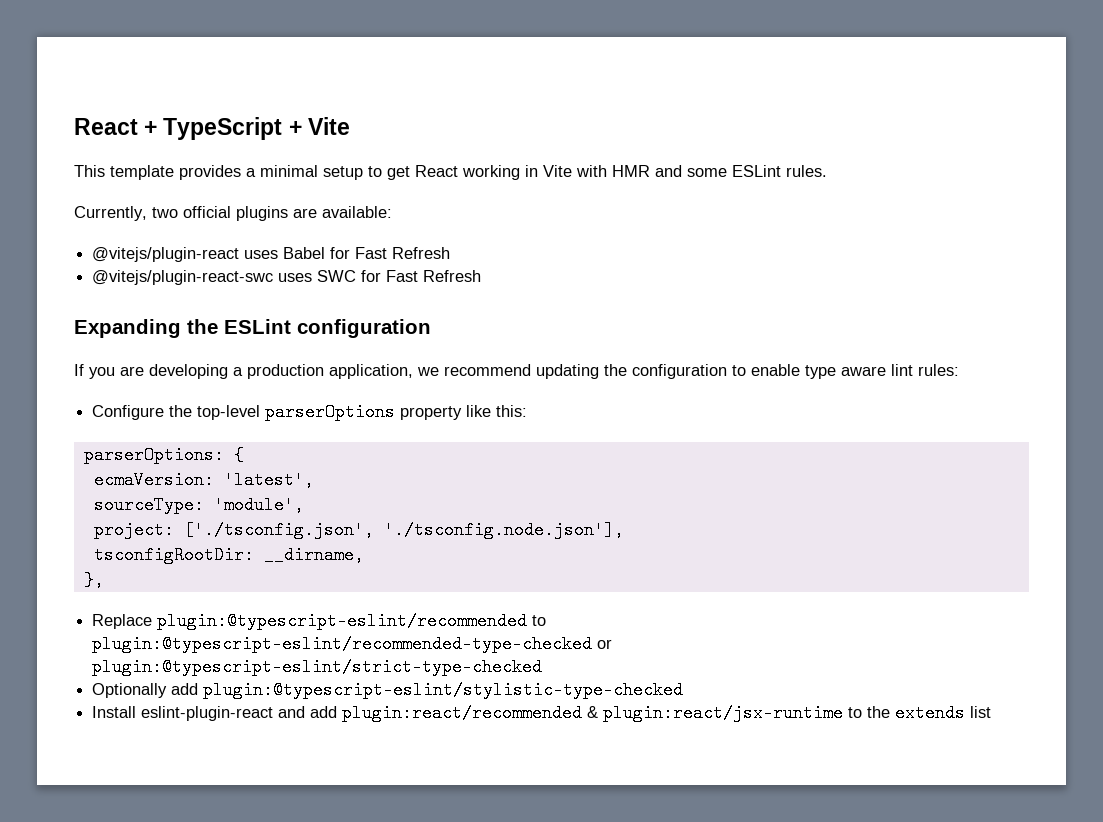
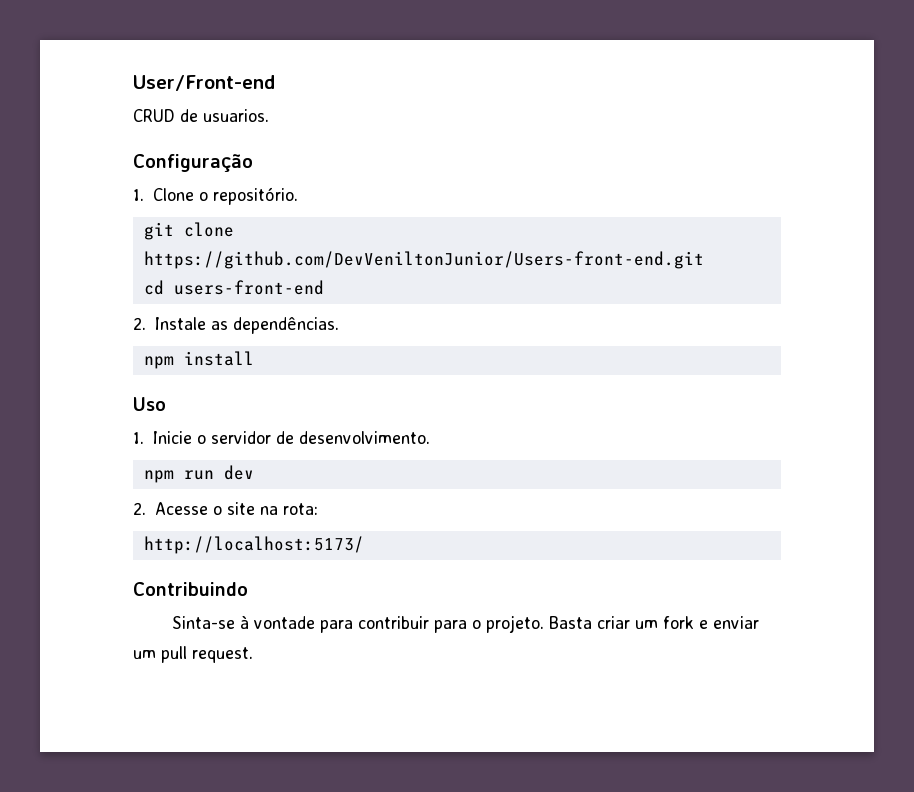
[74,117,350,140] [74,165,827,180] [74,206,392,221] [92,247,451,262] [92,270,482,285] [74,319,431,338] [74,364,959,379] [92,403,528,421] [83,446,244,464] [93,471,314,489] [93,496,304,514] [93,521,624,539] [93,546,364,564] [83,571,104,589] [92,612,547,630] [92,635,613,653] [92,658,543,676] [92,681,684,699] [92,704,992,722] React + TypeScript + Vite // This template provides a minimal setup to get React working in Vite with HMR and some ESLint rules. // Currently, two official plugins are available: // @vitejs/plugin-react uses Babel for Fast Refresh // @vitejs/plugin-react-swc uses SWC for Fast Refresh // Expanding the ESLint configuration // If you are developing a production application, we recommend updating the configuration to enable type aware lint rules: // Configure the top-level parserOptions property like this: // parserOptions: { // ecmaVersion: 'latest', // sourceType: 'module', // project: ['./tsconfig.json', './tsconfig.node.json'], // tsconfigRootDir: __dirname, // }, // Replace plugin:@typescript-eslint/recommended to plugin:@typescript-eslint/recommended-type-checked or plugin:@typescript-eslint/strict-type-checked // Optionally add plugin:@typescript-eslint/stylistic-type-checked // Install eslint-plugin-react and add plugin:react/recommended & plugin:react/jsx-runtime to the extends list -> [133,75,275,91] [133,109,269,122] [133,154,253,172] [133,187,298,205] [143,222,234,240] [143,251,704,269] [143,280,324,295] [133,317,339,334] [143,351,254,369] [133,397,166,411] [133,431,430,444] [143,465,254,483] [133,502,318,515] [143,536,364,554] [133,582,248,596] [171,615,759,633] [133,646,253,663] User/Front-end // CRUD de usuarios. // Configuração // 1. Clone o repositório. // git clone https://github.com/DevVeniltonJunior/Users-front-end.git // cd users-front-end // 2. Instale as dependências. // npm install // Uso // 1. Inicie o servidor de desenvolvimento. // npm run dev // 2. Acesse o site na rota: // http://localhost:5173/ // Contribuindo // Sinta-se à vontade para contribuir para o projeto. Basta criar um fork e enviar um pull request.

